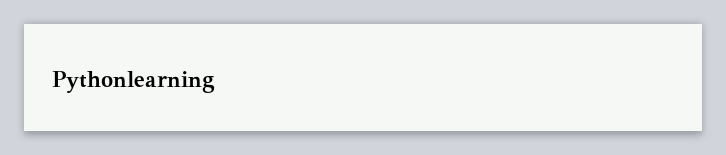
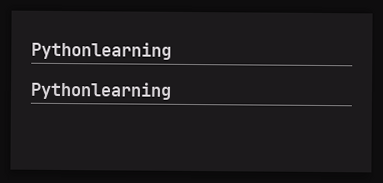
[52,71,215,93] Pythonlearning -> [31,41,172,60] [30,81,172,100] Pythonlearning // Pythonlearning

